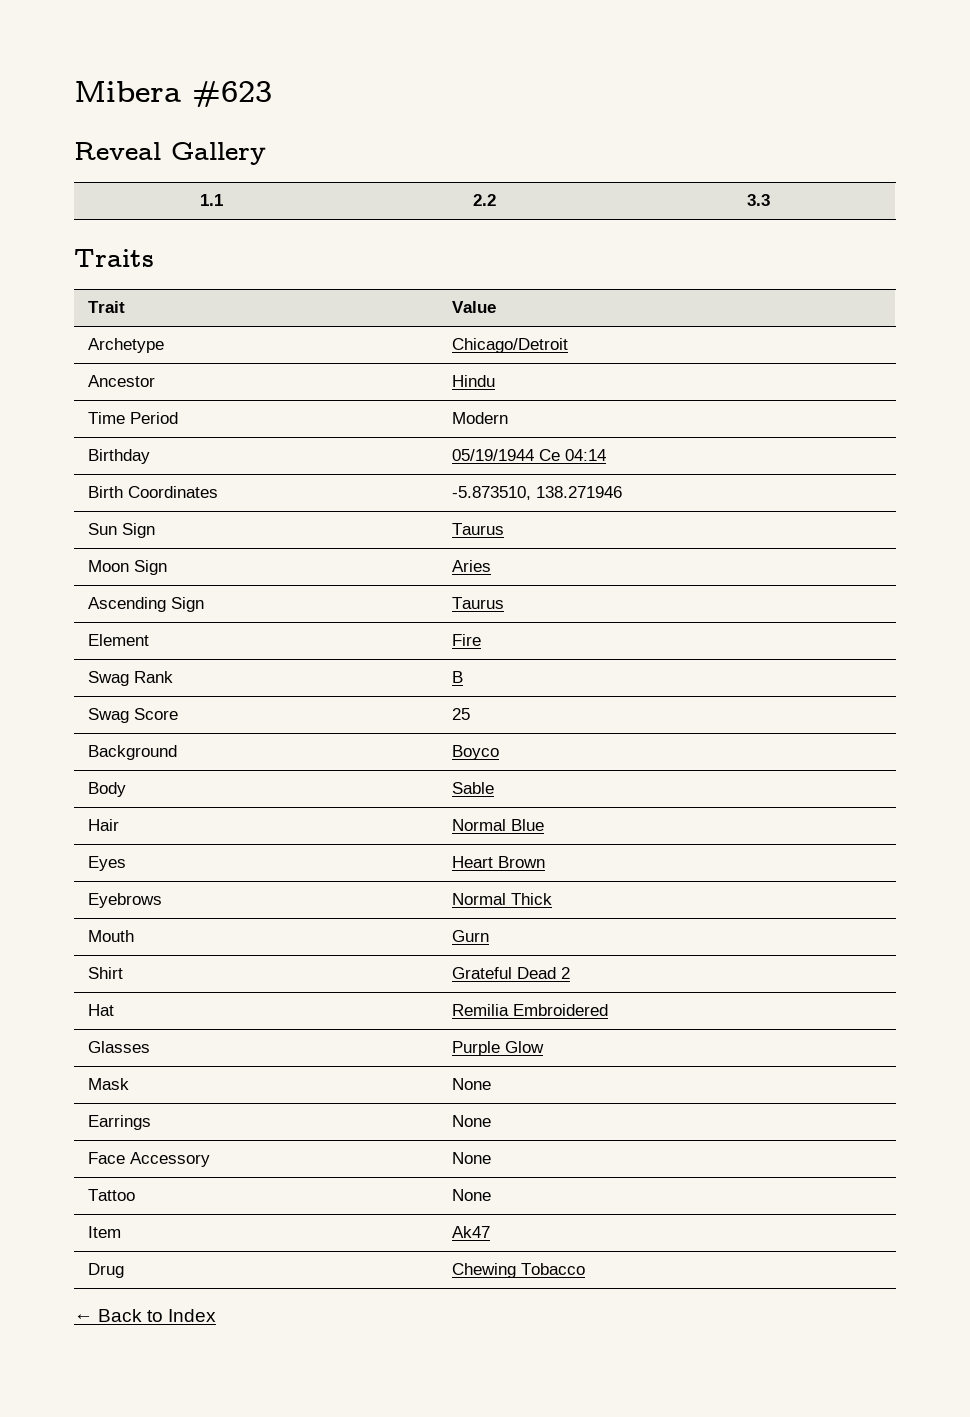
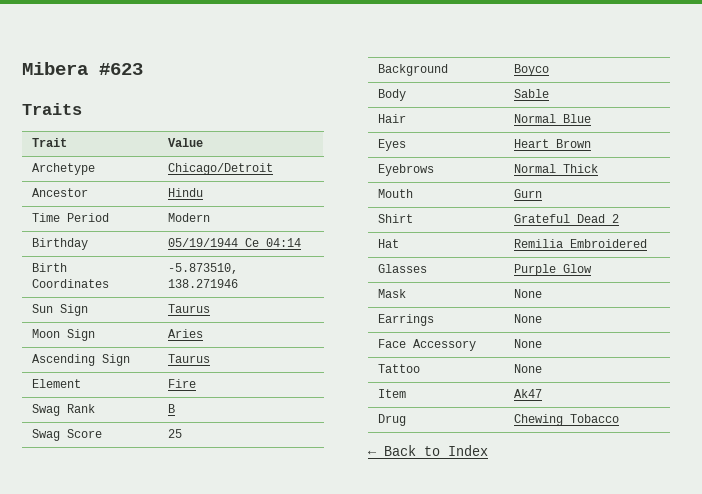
[74,142,266,165] [199,194,223,206] [473,194,496,206] [747,194,770,206] // Reveal Gallery // 1.1 | 2.2 | 3.3 -> (143, 69) none

